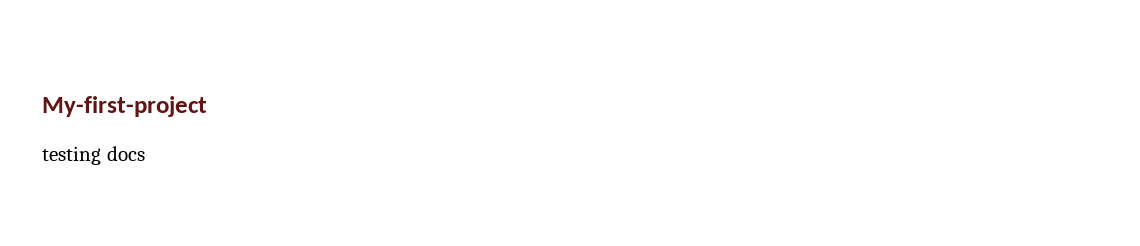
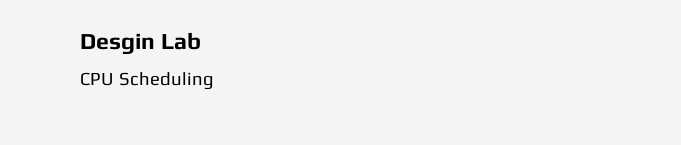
[42,96,207,117] [42,146,145,165] My-first-project // testing docs -> [80,32,202,55] [80,72,214,90] Desgin Lab // CPU Scheduling

